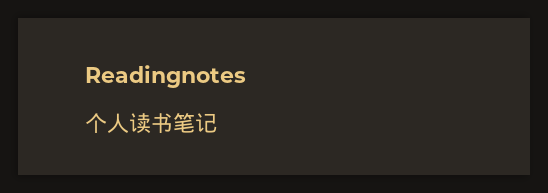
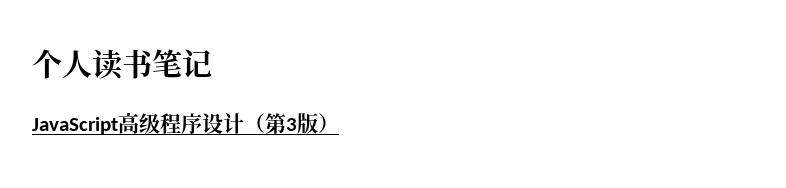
[85,65,246,88] Readingnotes // -> (32, 64) none
(217, 123) none -> [32,112,339,134] // JavaScript高级程序设计（第3版）

